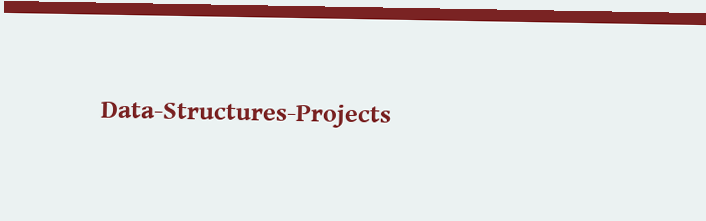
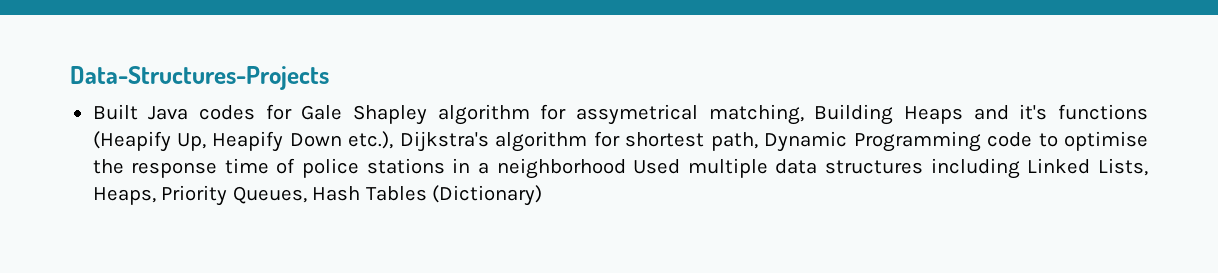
(392, 114) none -> [92,104,1148,125] [92,131,1148,152] [92,158,1148,179] [92,185,543,206] // Built Java codes for Gale Shapley algorithm for assymetrical matching, Building Heaps and it's functions (Heapify Up, Heapify Down etc.), Dijkstra's algorithm for shortest path, Dynamic Programming code to optimise the response time of police stations in a neighborhood Used multiple data structures including Linked Lists, Heaps, Priority Queues, Hash Tables (Dictionary)

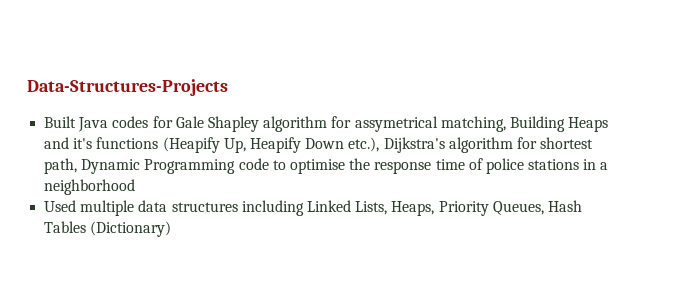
(626, 168) none -> (136, 187) //

